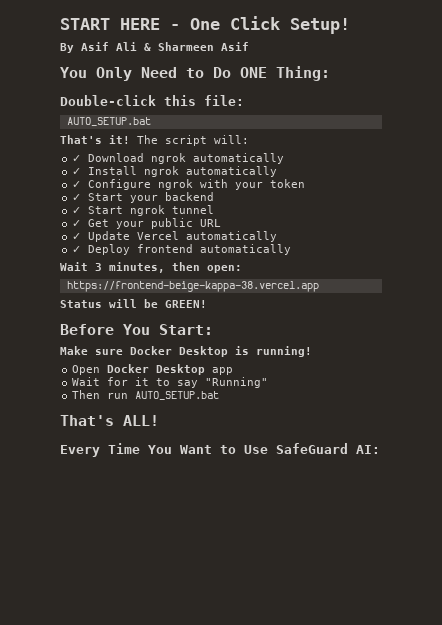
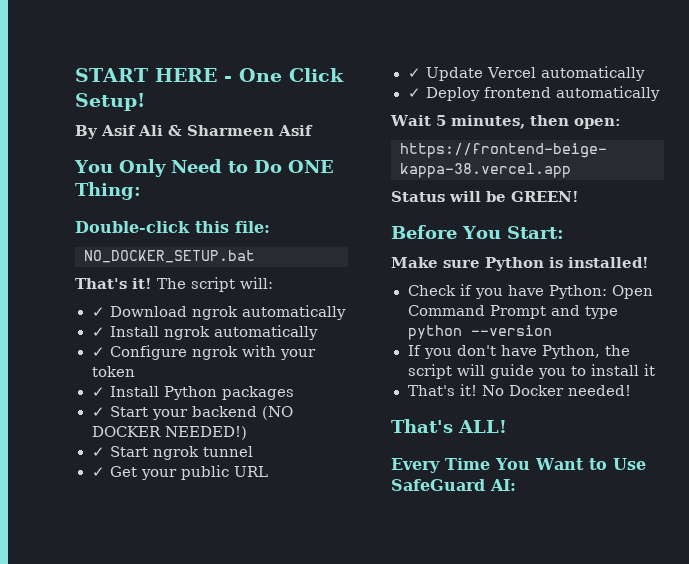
[66,117,151,126] AUTO_SETUP.bat -> [84,250,255,263] NO_DOCKER_SETUP.bat
(306, 183) none -> [91,386,294,400] // ✓ Install Python packages
(215, 196) none -> [261,406,293,420] [91,426,247,440] (NO DOCKER NEEDED!)
[95,263,102,271] 3 -> [435,115,446,126] 5
[130,346,312,357] [72,364,234,375] [72,377,269,388] [72,390,220,400] Docker Desktop is running! // Open Docker Desktop app // Wait for it to say "Running" // Then run AUTO_SETUP.bat -> [485,257,649,271] [407,284,653,299] [407,305,618,319] [407,325,552,340] [407,345,630,359] [407,364,655,379] [407,384,631,396] Python is installed! // Check if you have Python: Open Command Prompt and type python --version // If you don't have Python, the script will guide you to install it // That's it! No Docker needed!

